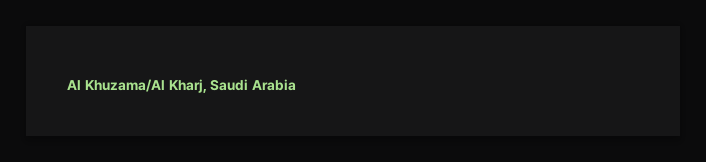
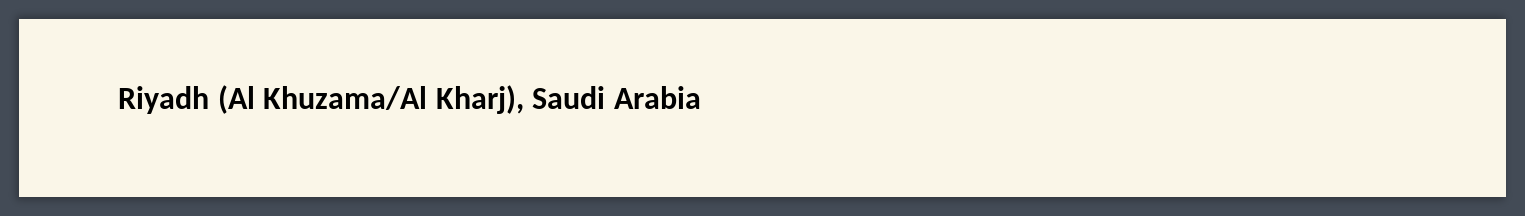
[67,79,207,93] Al Khuzama/Al Kharj, -> [118,85,524,114] Riyadh (Al Khuzama/Al Kharj),

